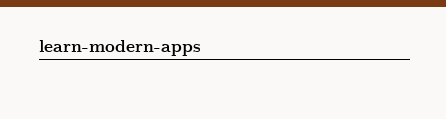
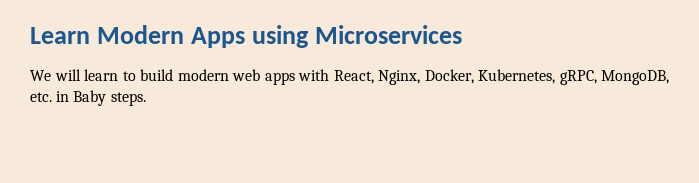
[39,40,201,56] learn-modern-apps -> [30,25,462,48] [30,69,669,85] [30,90,146,106] Learn Modern Apps using Microservices // We will learn to build modern web apps with React, Nginx, Docker, Kubernetes, gRPC, MongoDB, etc. in Baby steps.

